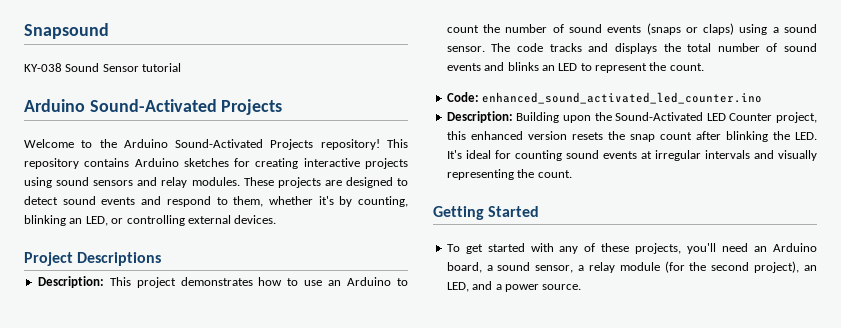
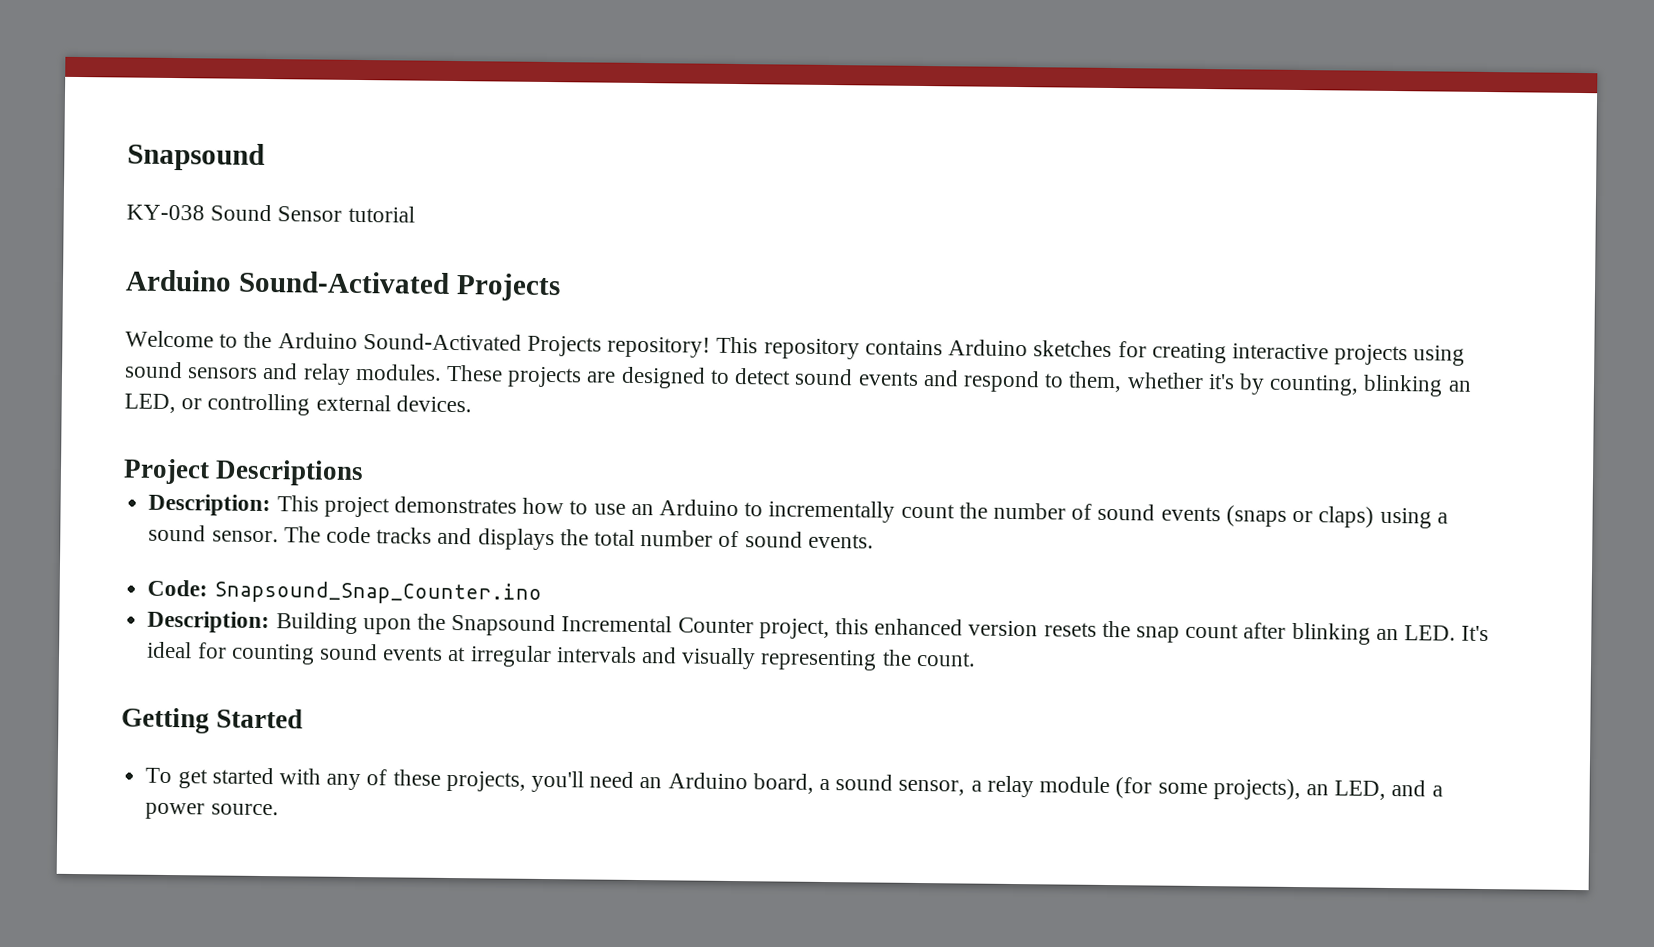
(409, 282) none -> [768,500,896,523] incrementally
[446,62,704,73] events and blinks an LED to represent the count. -> [807,533,874,549] events.
[482,92,763,104] enhanced_sound_activated_led_counter.ino -> [213,580,542,605] Snapsound_Snap_Counter.ino
[615,112,726,121] Sound-Activated LED -> [451,614,673,637] Snapsound Incremental
[772,131,790,140] the -> [1375,628,1399,641] an
[689,261,800,273] the second project), -> [1157,778,1301,801] some projects),

